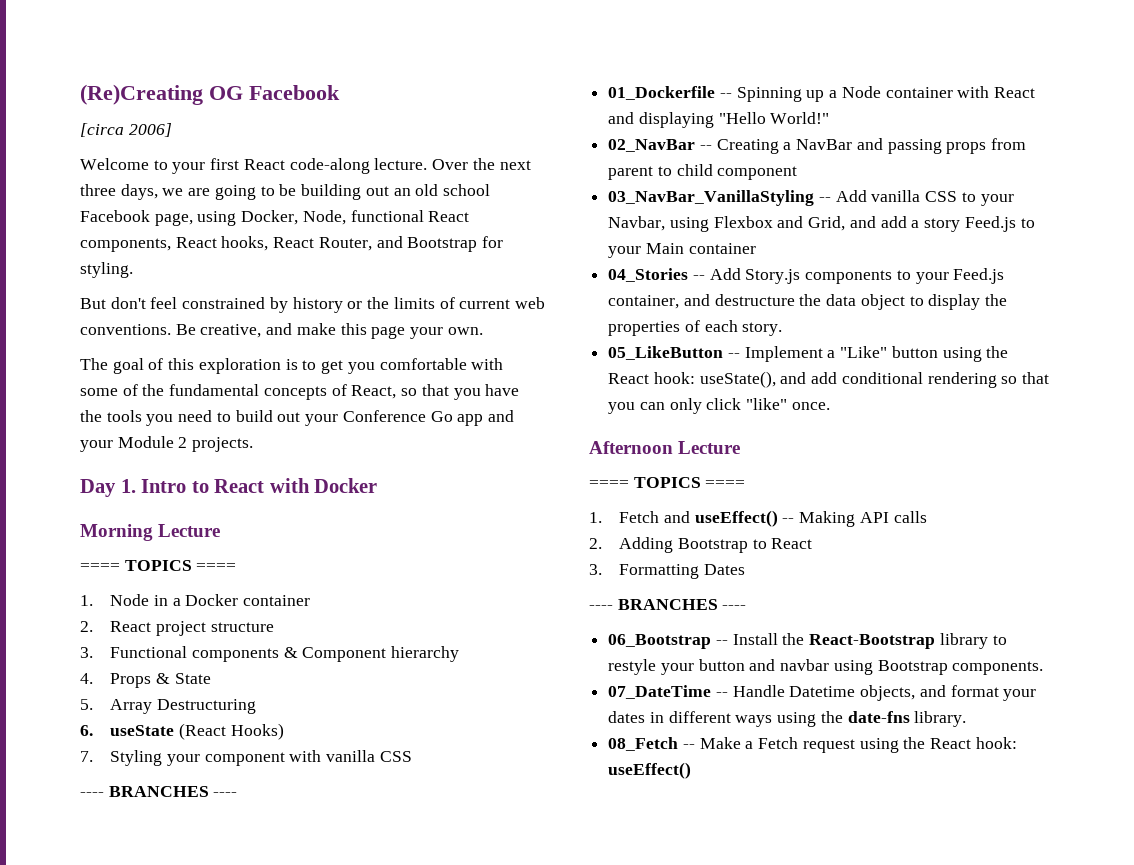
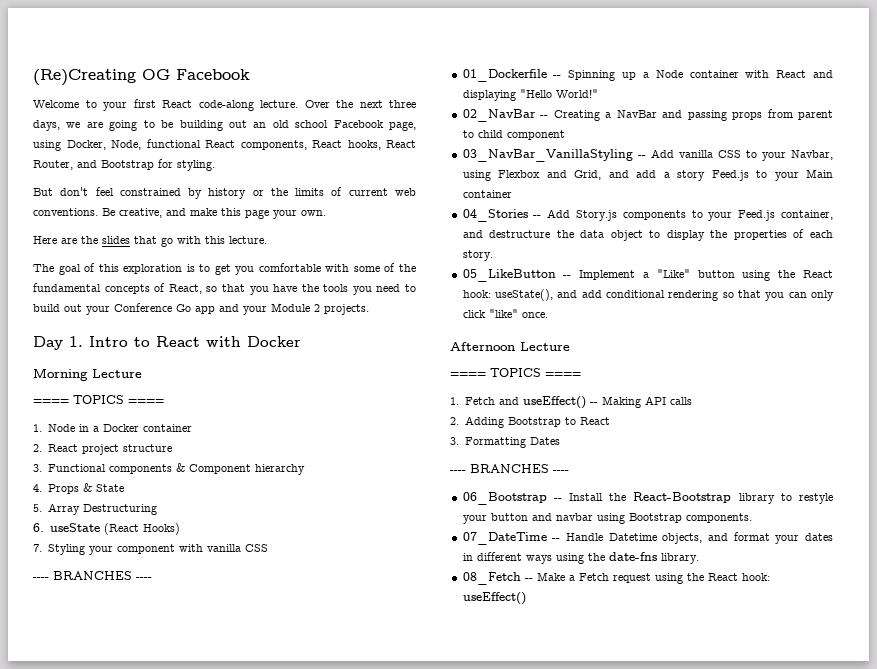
[80,123,172,137] // [circa 2006] -> (250, 74) none
(483, 331) none -> [33,236,267,247] // Here are the slides that go with this lecture.

